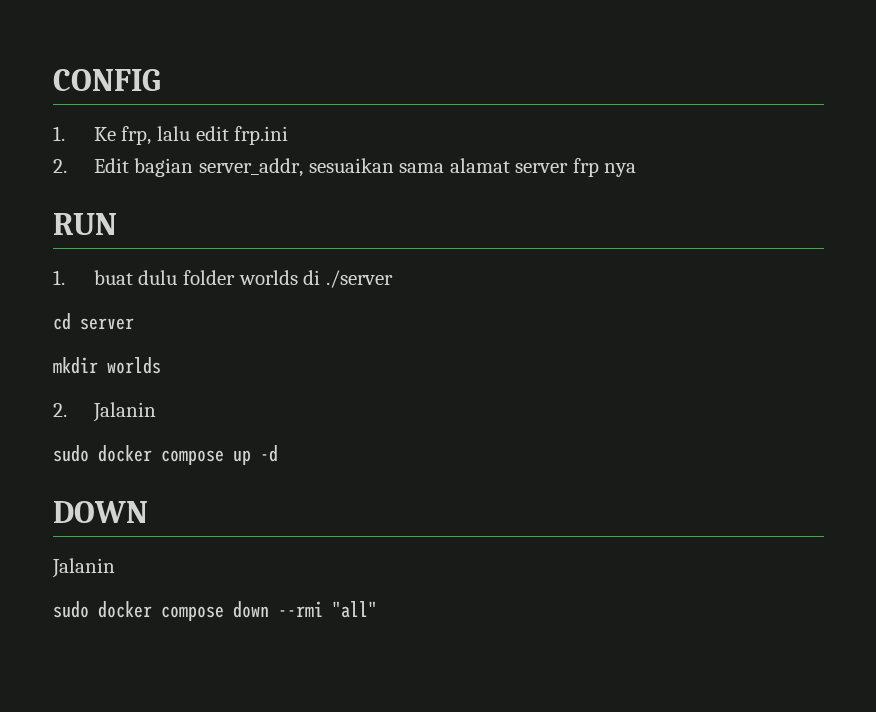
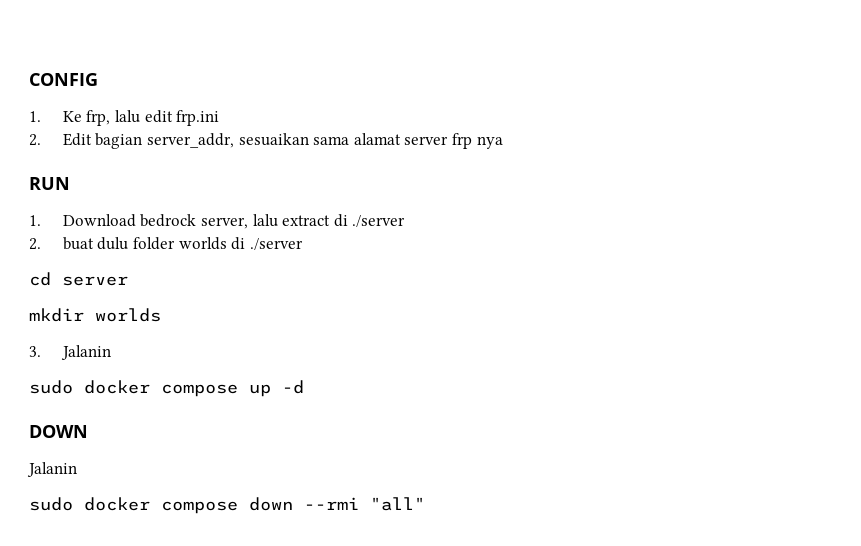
(65, 277) none -> [62,214,406,229] [29,238,41,250] Download bedrock server, lalu extract di ./server // 2.
[53,403,67,417] 2. -> [29,346,41,357] 3.

